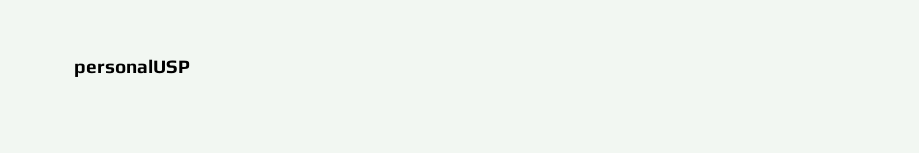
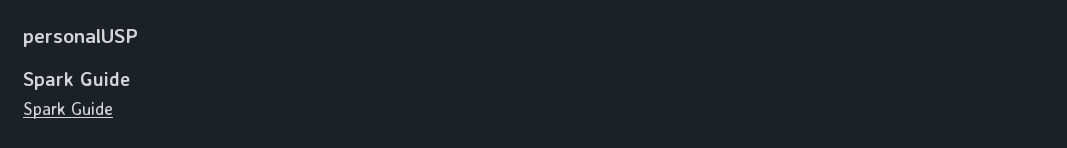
(190, 68) none -> [23,72,130,90] [23,102,113,119] // Spark Guide // Spark Guide

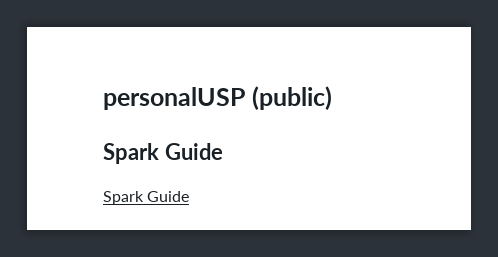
(138, 38) none -> [251,86,332,110] (public)

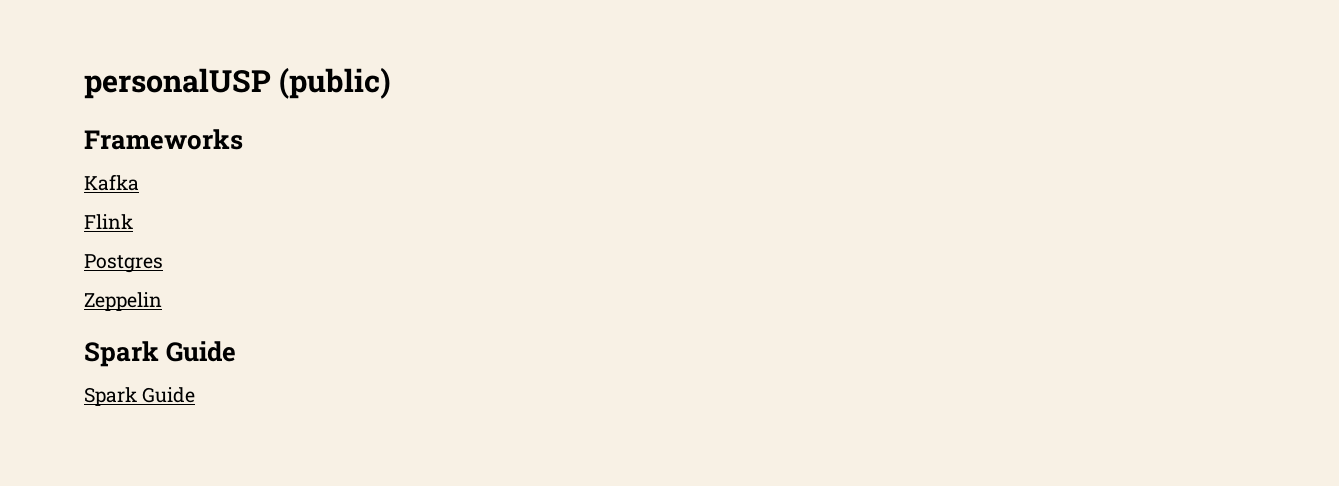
(332, 98) none -> [84,129,243,150] [84,174,139,191] [84,214,133,229] [84,254,163,273] [84,292,162,311] // Frameworks // Kafka // Flink // Postgres // Zeppelin

